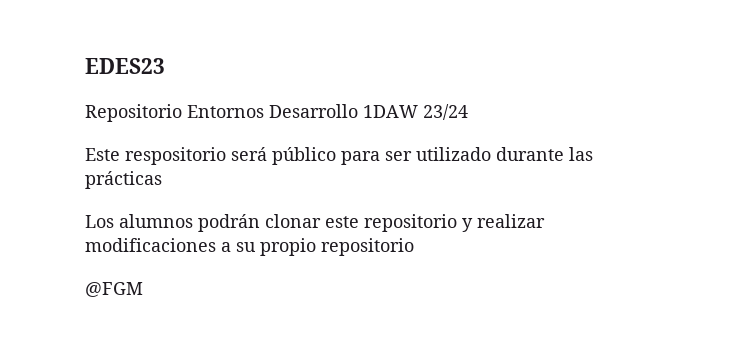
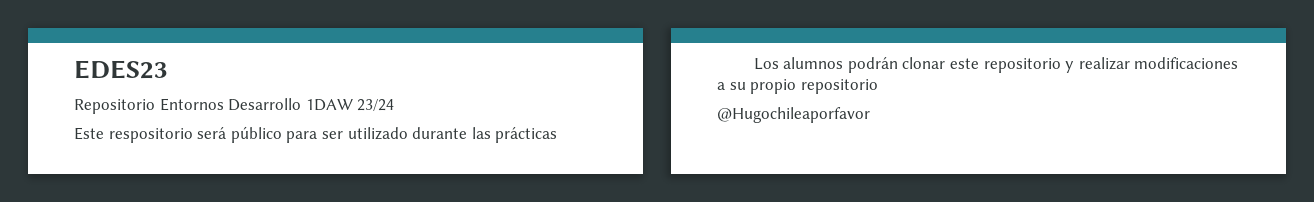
[85,282,143,297] @FGM -> [717,107,870,123] @Hugochileaporfavor

